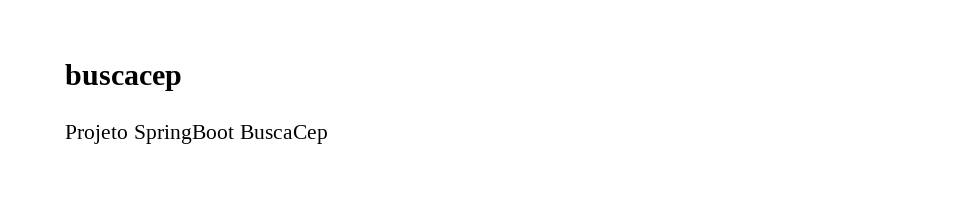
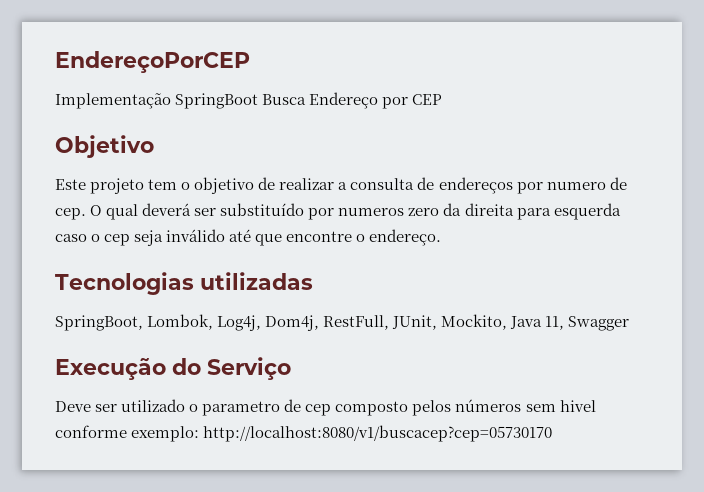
[65,64,182,91] [65,125,328,144] buscacep // Projeto SpringBoot BuscaCep -> [55,51,250,73] [55,92,443,109] [55,135,154,158] [55,177,627,194] [55,203,621,220] [55,229,442,246] [55,272,313,295] [55,314,630,331] [55,357,291,380] [55,399,596,416] [55,425,553,442] EndereçoPorCEP // Implementação SpringBoot Busca Endereço por CEP // Objetivo // Este projeto tem o objetivo de realizar a consulta de endereços por numero de cep. O qual deverá ser substituído por numeros zero da direita para esquerda caso o cep seja inválido até que encontre o endereço. // Tecnologias utilizadas // SpringBoot, Lombok, Log4j, Dom4j, RestFull, JUnit, Mockito, Java 11, Swagger // Execução do Serviço // Deve ser utilizado o parametro de cep composto pelos números sem hivel conforme exemplo: http://localhost:8080/v1/buscacep?cep=05730170

